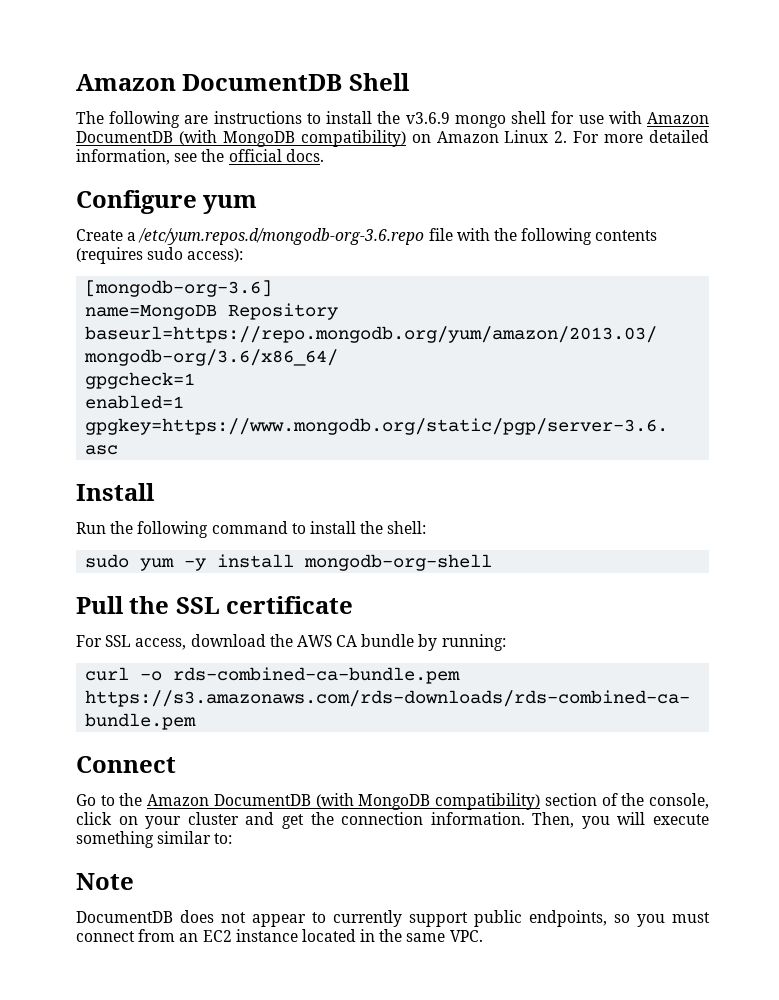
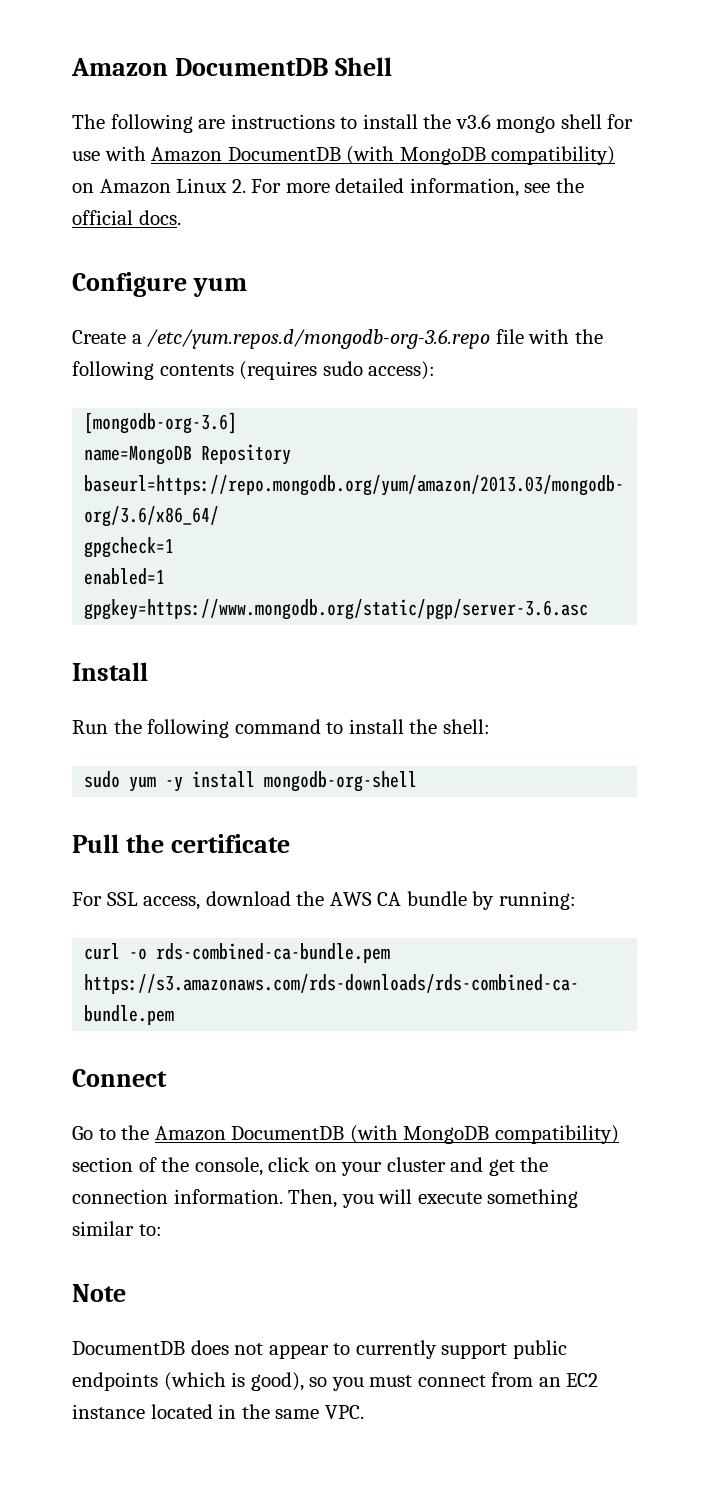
[405,112,450,124] v3.6.9 -> [455,114,491,129] v3.6
[175,597,220,614] SSL -> (165, 843) none
[529,910,607,927] endpoints, -> [72,1372,304,1391] endpoints (which is good),

